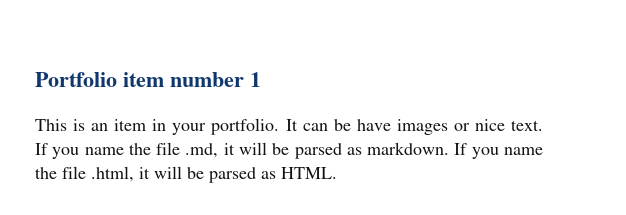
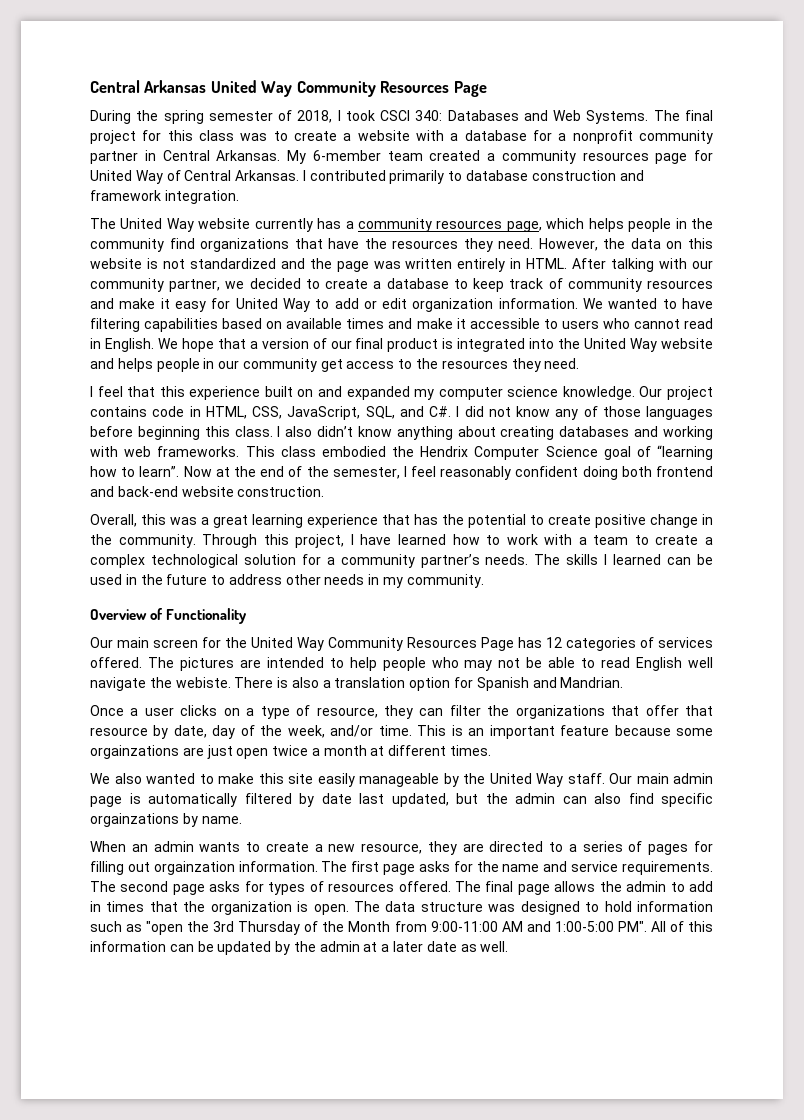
[35,72,261,87] [35,118,543,135] [35,142,543,159] [35,166,337,183] Portfolio item number 1 // This is an item in your portfolio. It can be have images or nice text. If you name the file .md, it will be parsed as markdown. If you name the file .html, it will be parsed as HTML. -> [90,80,487,97] [90,110,713,124] [90,130,713,144] [90,150,713,164] [90,170,644,184] [90,190,239,204] [90,218,714,232] [90,238,714,252] [90,258,713,272] [90,278,713,292] [90,298,713,312] [90,318,713,332] [90,338,713,352] [90,358,580,372] [90,386,713,400] [90,406,713,420] [90,426,713,440] [90,445,713,460] [90,466,713,480] [90,486,325,497] [90,514,713,528] [90,534,713,548] [90,554,713,568] [90,574,484,588] [90,608,248,624] [90,637,713,651] [90,657,713,671] [90,677,624,691] [90,705,713,719] [90,725,713,739] [90,745,492,759] [90,773,713,787] [90,793,713,807] [90,813,242,827] [90,841,713,855] [90,861,714,875] [90,881,713,895] [90,901,714,915] [90,921,713,935] [90,941,509,955] Central Arkansas United Way Community Resources Page // During the spring semester of 2018, I took CSCI 340: Databases and Web Systems. The final project for this class was to create a website with a database for a nonprofit community partner in Central Arkansas. My 6-member team created a community resources page for United Way of Central Arkansas. I contributed primarily to database construction and framework integration. // The United Way website currently has a community resources page, which helps people in the community find organizations that have the resources they need. However, the data on this website is not standardized and the page was written entirely in HTML. After talking with our community partner, we decided to create a database to keep track of community resources and make it easy for United Way to add or edit organization information. We wanted to have filtering capabilities based on available times and make it accessible to users who cannot read in English. We hope that a version of our final product is integrated into the United Way website and helps people in our community get access to the resources they need. // I feel that this experience built on and expanded my computer science knowledge. Our project contains code in HTML, CSS, JavaScript, SQL, and C#. I did not know any of those languages before beginning this class. I also didn’t know anything about creating databases and working with web frameworks. This class embodied the Hendrix Computer Science goal of “learning how to learn”. Now at the end of the semester, I feel reasonably confident doing both frontend and back-end website construction. // Overall, this was a great learning experience that has the potential to create positive change in the community. Through this project, I have learned how to work with a team to create a complex technological solution for a community partner’s needs. The skills I learned can be used in the future to address other needs in my community. // Overview of Functionality // Our main screen for the United Way Community Resources Page has 12 categories of services offered. The pictures are intended to help people who may not be able to read English well navigate the webiste. There is also a translation option for Spanish and Mandrian. // Once a user clicks on a type of resource, they can filter the organizations that offer that resource by date, day of the week, and/or time. This is an important feature because some orgainzations are just open twice a month at different times. // We also wanted to make this site easily manageable by the United Way staff. Our main admin page is automatically filtered by date last updated, but the admin can also find specific orgainzations by name. // When an admin wants to create a new resource, they are directed to a series of pages for filling out orgainzation information. The first page asks for the name and service requirements. The second page asks for types of resources offered. The final page allows the admin to add in times that the organization is open. The data structure was designed to hold information such as "open the 3rd Thursday of the Month from 9:00-11:00 AM and 1:00-5:00 PM". All of this information can be updated by the admin at a later date as well.

